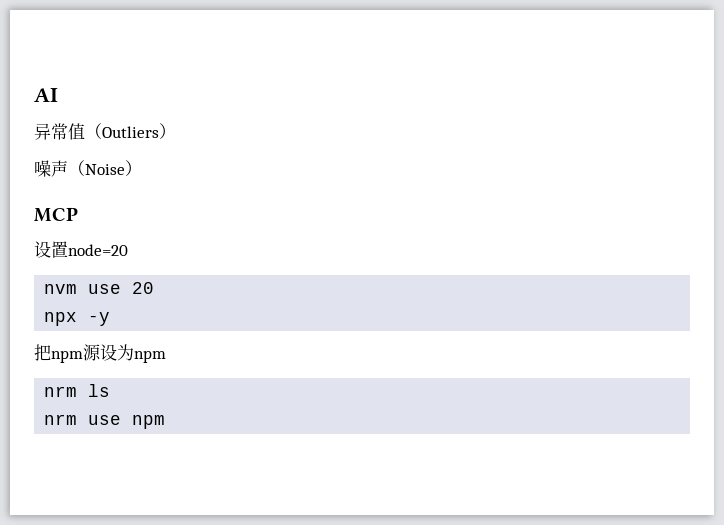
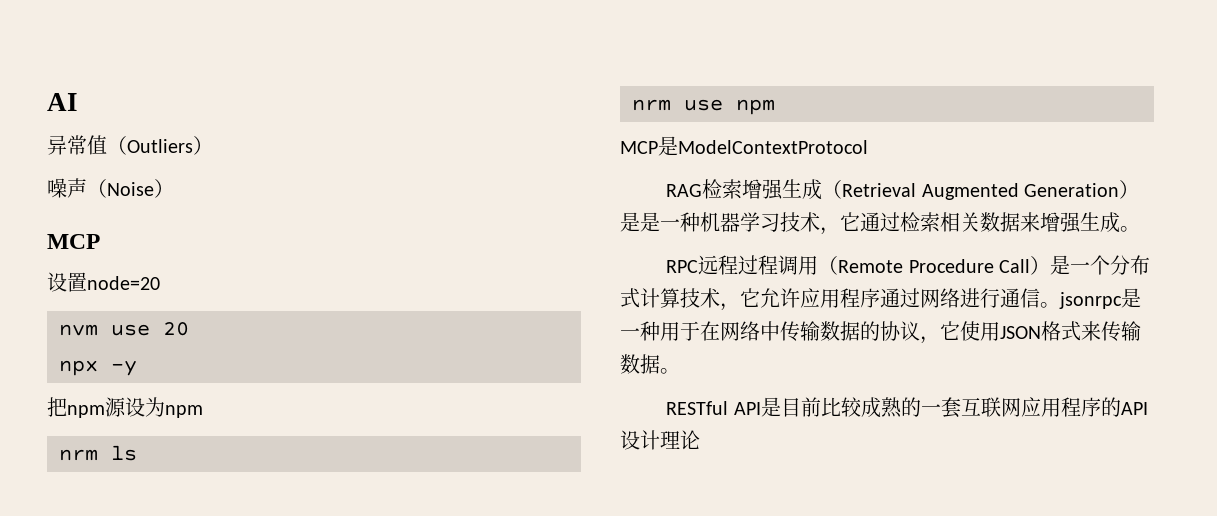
(166, 422) none -> [620,136,868,156] [666,179,1140,200] [620,212,1140,235] [666,255,1151,275] [620,288,1141,311] [620,321,1141,344] [620,354,680,374] [666,397,1148,418] [620,430,700,450] // MCP是ModelContextProtocol // RAG检索增强生成（Retrieval Augmented Generation）是是一种机器学习技术，它通过检索相关数据来增强生成。 // RPC远程过程调用（Remote Procedure Call）是一个分布式计算技术，它允许应用程序通过网络进行通信。jsonrpc是一种用于在网络中传输数据的协议，它使用JSON格式来传输数据。 // RESTful API是目前比较成熟的一套互联网应用程序的API设计理论

